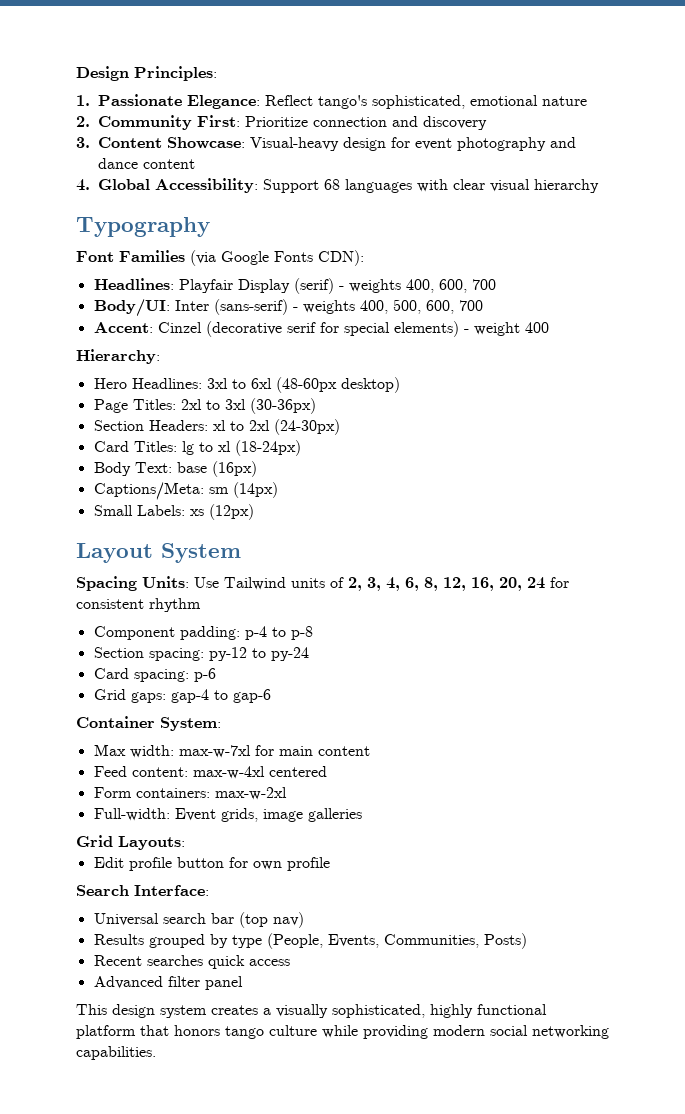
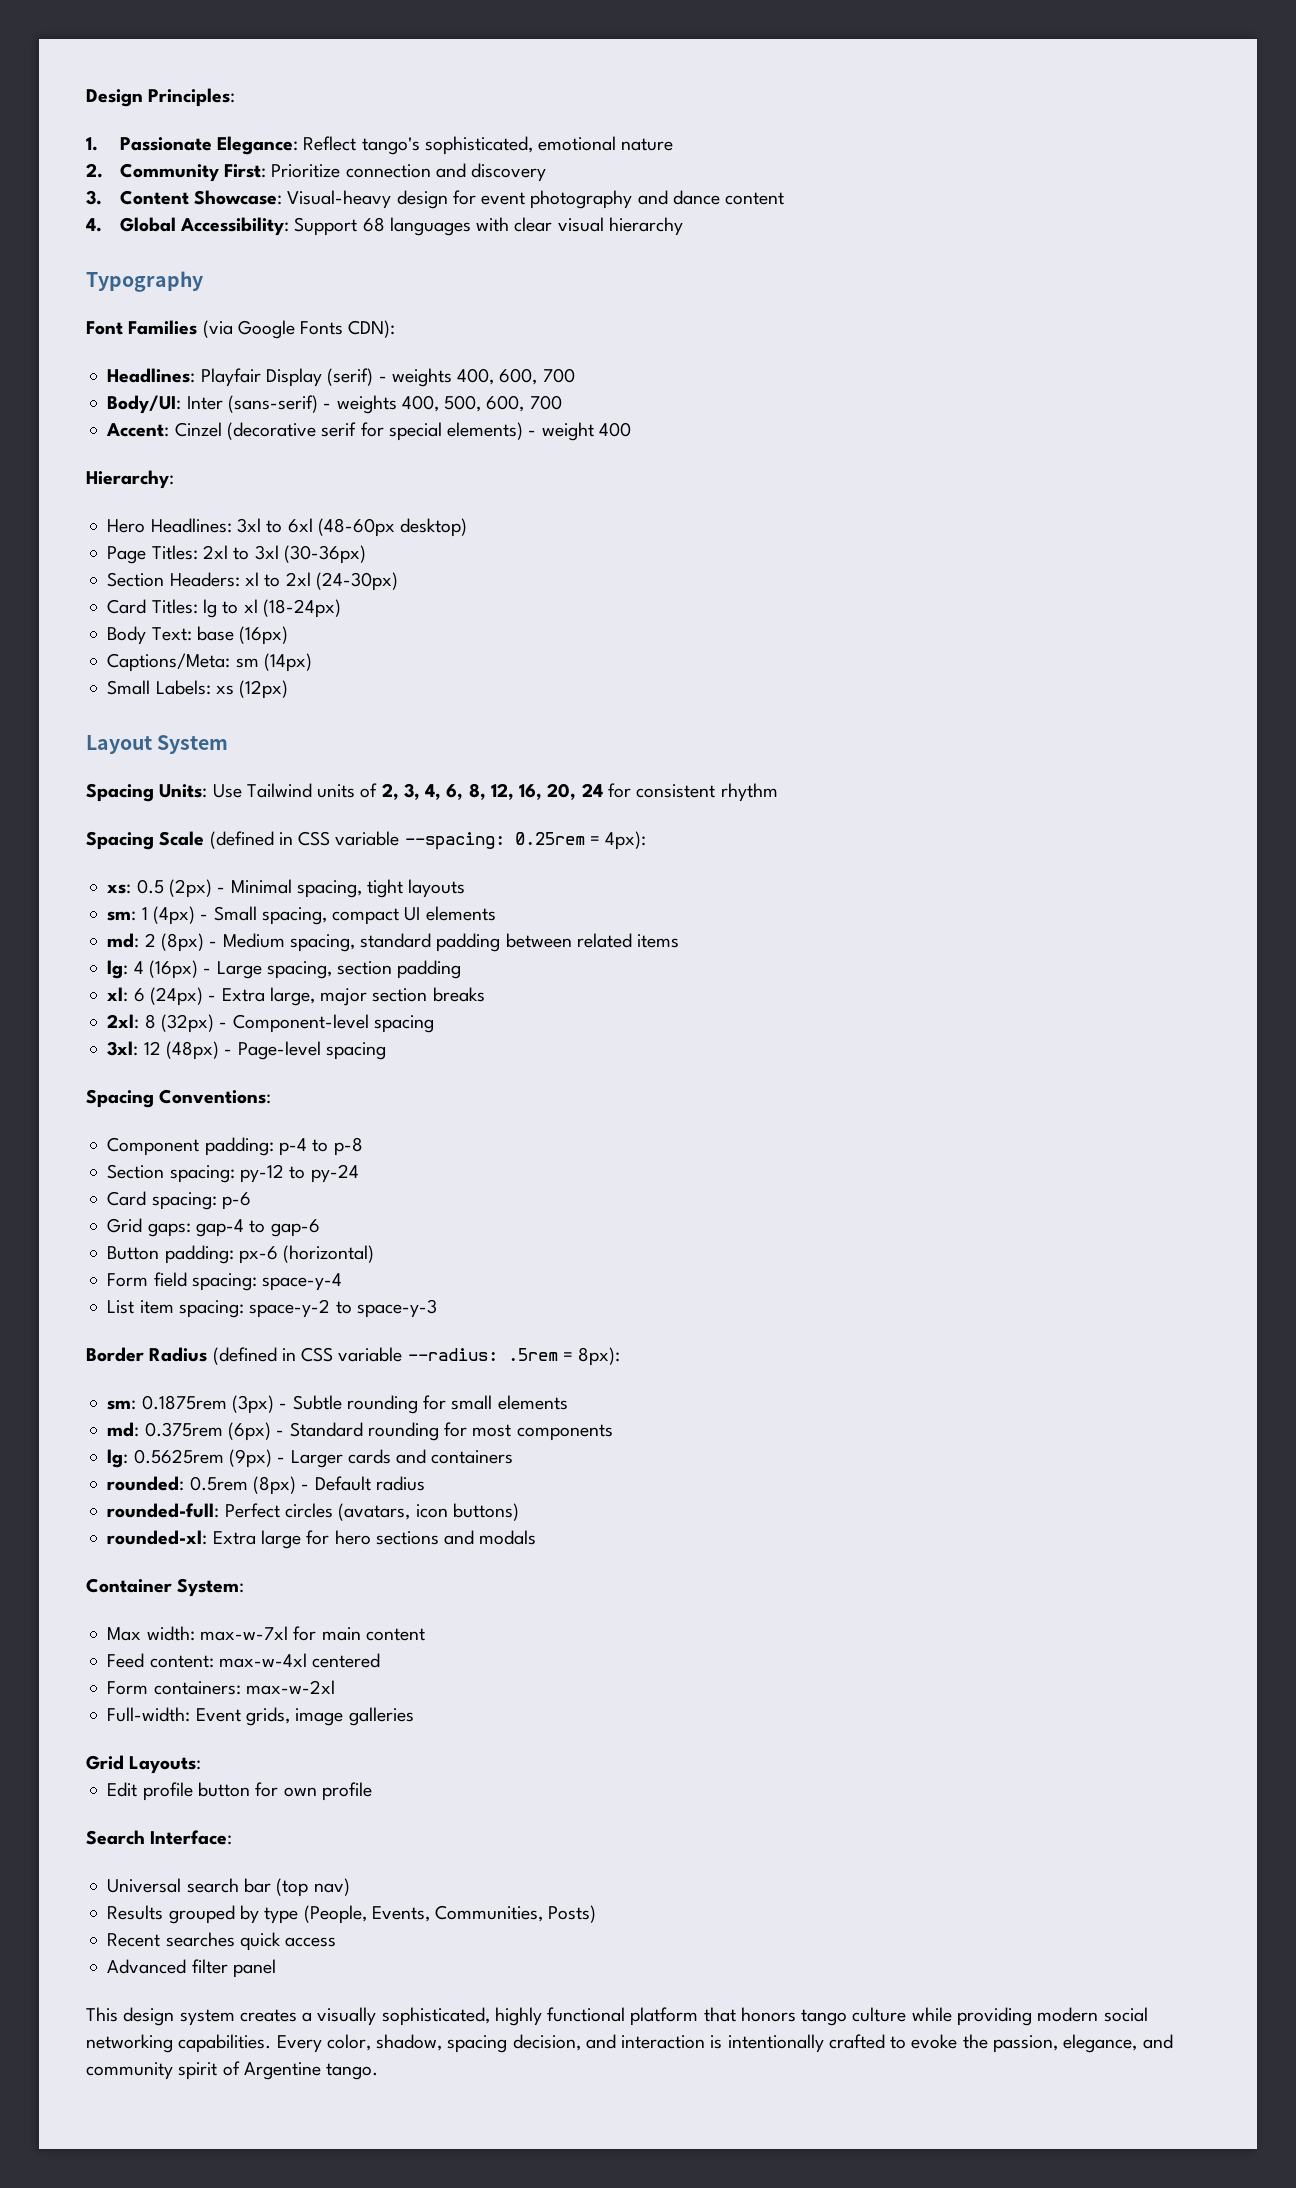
(201, 605) none -> [86,831,647,850] [107,879,466,898] [107,906,496,925] [107,933,680,952] [107,960,462,979] [107,987,485,1006] [107,1014,434,1033] [107,1041,386,1060] [86,1089,272,1108] // Spacing Scale (defined in CSS variable --spacing: 0.25rem = 4px): // xs: 0.5 (2px) - Minimal spacing, tight layouts // sm: 1 (4px) - Small spacing, compact UI elements // md: 2 (8px) - Medium spacing, standard padding between related items // lg: 4 (16px) - Large spacing, section padding // xl: 6 (24px) - Extra large, major section breaks // 2xl: 8 (32px) - Component-level spacing // 3xl: 12 (48px) - Page-level spacing // Spacing Conventions:
(271, 696) none -> [107,1245,375,1264] [107,1272,343,1291] [107,1299,437,1318] [86,1347,621,1366] [107,1395,568,1414] [107,1422,613,1441] [107,1449,514,1468] [107,1476,425,1495] [107,1503,519,1521] [107,1530,537,1549] // Button padding: px-6 (horizontal) // Form field spacing: space-y-4 // List item spacing: space-y-2 to space-y-3 // Border Radius (defined in CSS variable --radius: .5rem = 8px): // sm: 0.1875rem (3px) - Subtle rounding for small elements // md: 0.375rem (6px) - Standard rounding for most components // lg: 0.5625rem (9px) - Larger cards and containers // rounded: 0.5rem (8px) - Default radius // rounded-full: Perfect circles (avatars, icon buttons) // rounded-xl: Extra large for hero sections and modals
(156, 1053) none -> [276,2034,1173,2053] [86,2061,379,2080] Every color, shadow, spacing decision, and interaction is intentionally crafted to evoke the passion, elegance, and community spirit of Argentine tango.

